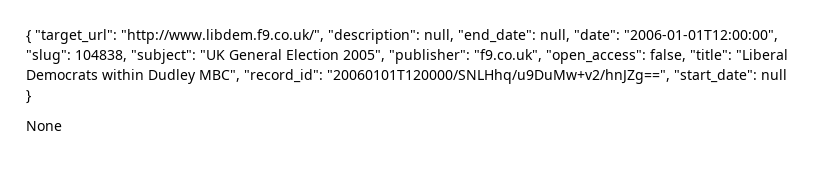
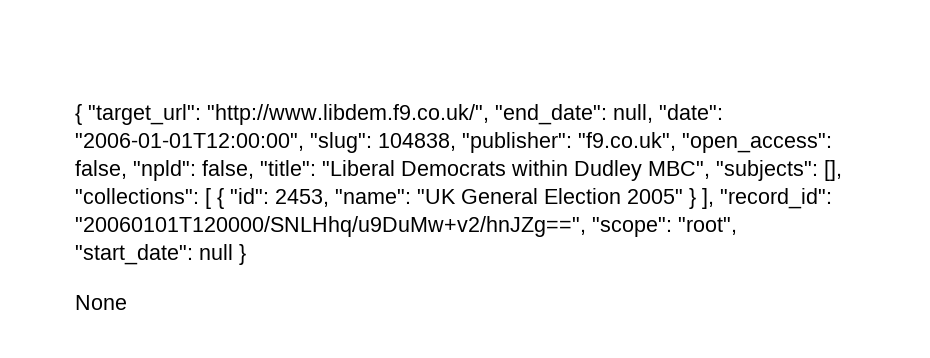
[328,29,454,44] "description": null, -> (489, 114) none
[131,49,385,64] "subject": "UK General Election 2005", -> (456, 142) none
(686, 55) none -> [133,160,254,181] "npld": false,
[244,69,670,84] "record_id": "20060101T120000/SNLHhq/u9DuMw+v2/hnJZg==", -> [716,160,842,181] [75,188,832,209] [75,216,737,237] "subjects": [], "collections": [ { "id": 2453, "name": "UK General Election 2005" } ], "record_id": "20060101T120000/SNLHhq/u9DuMw+v2/hnJZg==", "scope": "root",

